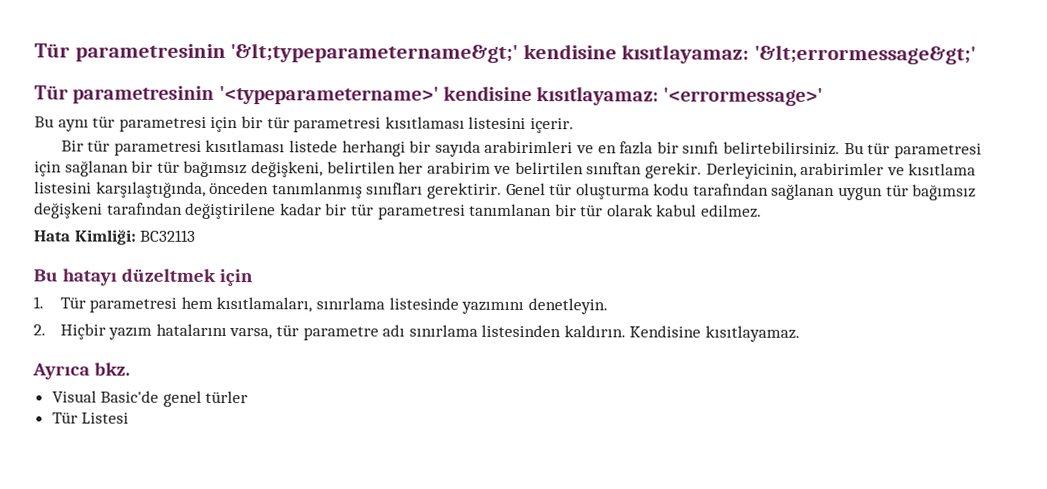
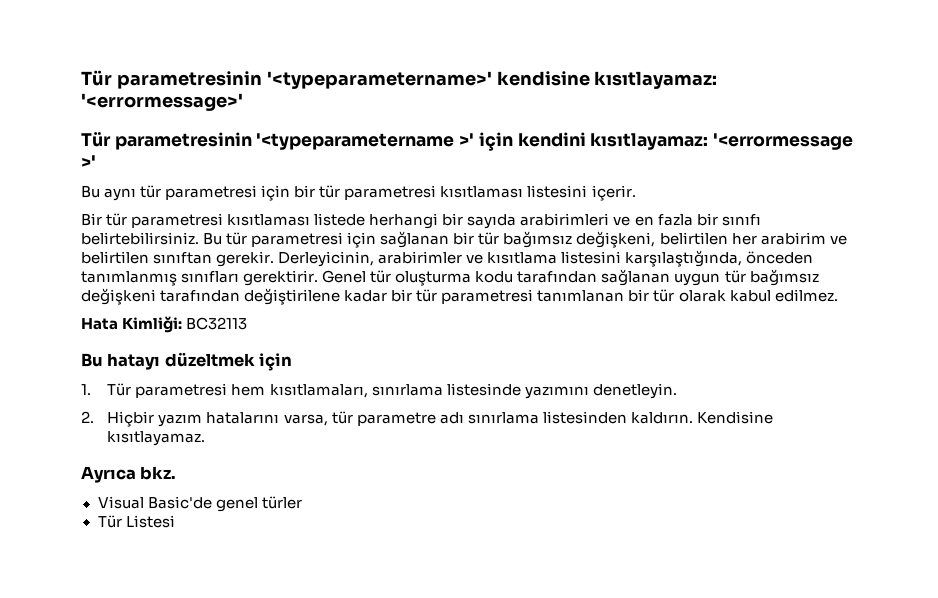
[34,43,976,65] [34,85,824,106] Tür parametresinin '&lt;typeparametername&gt;' kendisine kısıtlayamaz: '&lt;errormessage&gt;' // Tür parametresinin '<typeparametername>' kendisine kısıtlayamaz: '<errormessage>' -> [81,70,718,89] [81,93,243,111] [81,132,854,151] [81,155,96,168] Tür parametresinin '<typeparametername>' kendisine kısıtlayamaz: '<errormessage>' // Tür parametresinin '<typeparametername >' için kendini kısıtlayamaz: '<errormessage >'

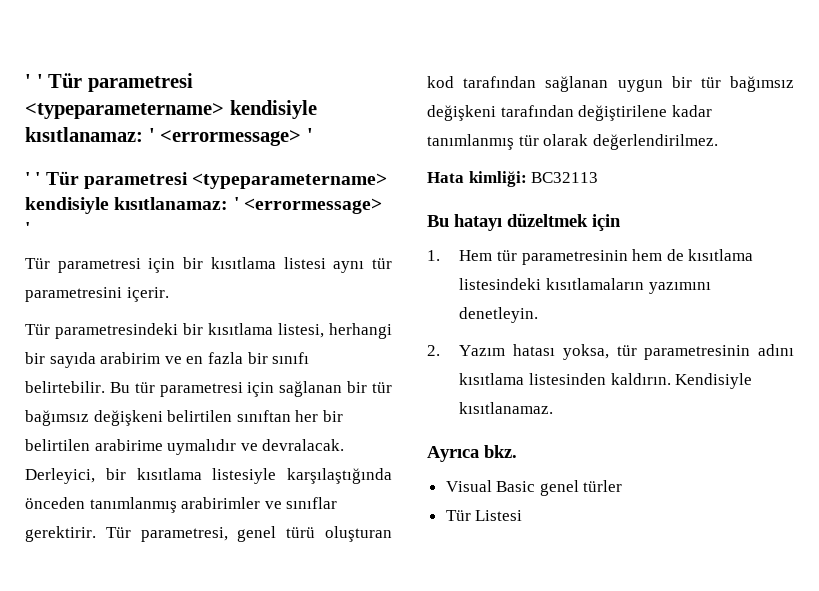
[81,70,718,89] [81,93,243,111] [81,132,854,151] [81,155,96,168] [81,185,636,201] [81,213,366,228] Tür parametresinin '<typeparametername>' kendisine kısıtlayamaz: '<errormessage>' // Tür parametresinin '<typeparametername >' için kendini kısıtlayamaz: '<errormessage >' // Bu aynı tür parametresi için bir tür parametresi kısıtlaması listesini içerir. // Bir tür parametresi kısıtlaması listede -> [25,73,193,92] [25,100,317,119] [25,127,313,146] [25,171,388,189] [25,197,382,214] [25,222,30,235] [25,257,393,273] [25,287,169,302] [25,323,324,339] ' ' Tür parametresi <typeparametername> kendisiyle kısıtlanamaz: ' <errormessage> ' // ' ' Tür parametresi <typeparametername> kendisiyle kısıtlanamaz: ' <errormessage> ' // Tür parametresi için bir kısıtlama listesi aynı tür parametresini içerir. // Tür parametresindeki bir kısıtlama listesi,
[520,213,610,226] arabirimleri -> [100,352,161,364] arabirim
[81,232,199,245] belirtebilirsiniz. -> [25,381,105,393] belirtebilir.
[576,231,847,248] [81,250,814,267] [81,270,514,286] değişkeni, belirtilen her arabirim ve belirtilen sınıftan gerekir. Derleyicinin, arabirimler ve kısıtlama listesini karşılaştığında, önceden tanımlanmış sınıfları gerektirir. Genel tür oluşturma kodu -> [93,410,343,426] [25,439,345,455] [25,468,392,484] [25,497,338,513] [25,526,392,542] [427,76,454,88] değişkeni belirtilen sınıftan her bir belirtilen arabirime uymalıdır ve devralacak. Derleyici, bir kısıtlama listesiyle karşılaştığında önceden tanımlanmış arabirimler ve sınıflar gerektirir. Tür parametresi, genel türü oluşturan kod
(721, 279) none -> [671,76,692,88] bir
[391,289,838,304] bir tür parametresi tanımlanan bir tür olarak kabul edilmez. -> [427,134,718,150] tanımlanmış tür olarak değerlendirilmez.
[122,316,183,333] Kimliği: -> [468,171,527,187] kimliği:
[107,383,677,399] [81,411,773,427] [107,431,206,446] Tür parametresi hem kısıtlamaları, sınırlama listesinde yazımını denetleyin. // 2. Hiçbir yazım hatalarını varsa, tür parametre adı sınırlama listesinden kaldırın. Kendisine kısıtlayamaz. -> [459,249,754,265] [459,278,711,294] [459,307,539,323] [427,344,794,360] [459,373,753,389] [459,402,554,414] Hem tür parametresinin hem de kısıtlama listesindeki kısıtlamaların yazımını denetleyin. // 2. Yazım hatası yoksa, tür parametresinin adını kısıtlama listesinden kaldırın. Kendisiyle kısıtlanamaz.
[147,496,212,509] Basic'de -> [496,481,536,492] Basic

